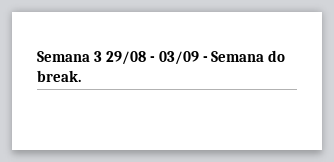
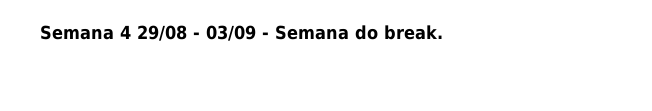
[37,51,102,62] Semana 3 -> [40,25,131,40] Semana 4

